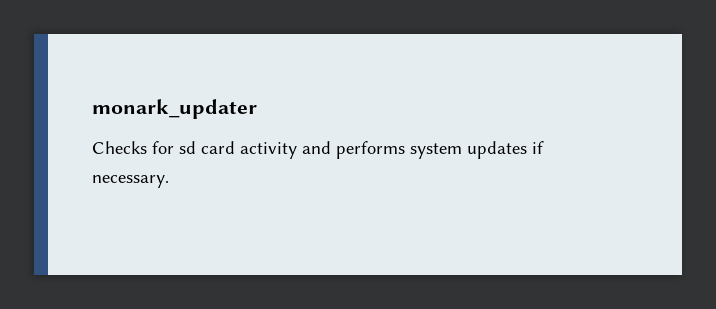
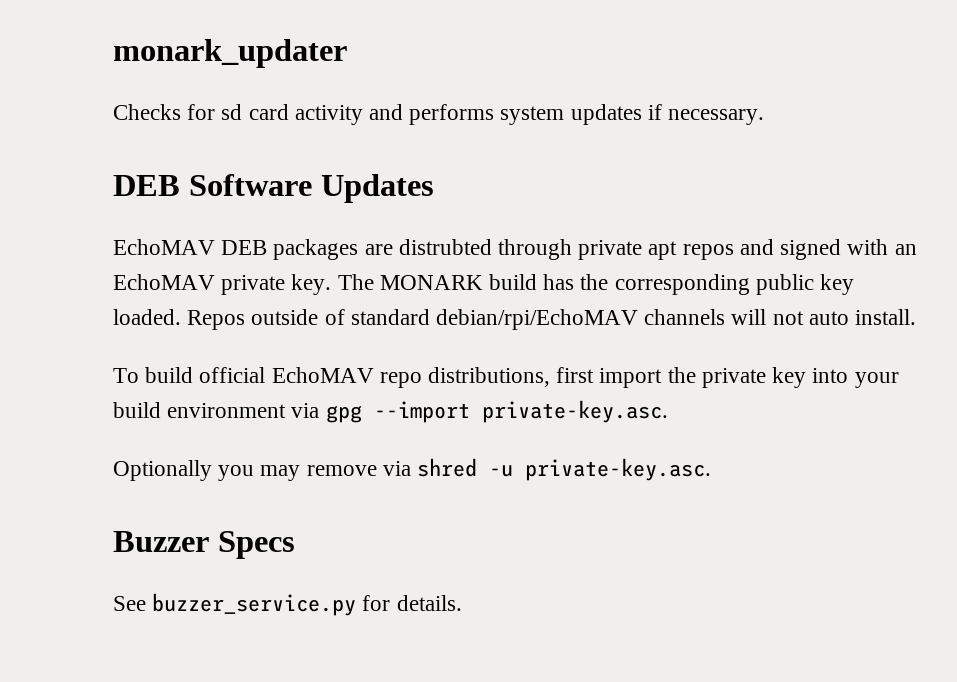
(169, 181) none -> [113,174,434,203] [113,239,917,260] [113,274,855,295] [113,309,917,330] [113,367,899,388] [113,400,668,423] [113,458,712,481] [113,531,295,559] [113,593,462,616] // DEB Software Updates // EchoMAV DEB packages are distrubted through private apt repos and signed with an EchoMAV private key. The MONARK build has the corresponding public key loaded. Repos outside of standard debian/rpi/EchoMAV channels will not auto install. // To build official EchoMAV repo distributions, first import the private key into your build environment via gpg --import private-key.asc. // Optionally you may remove via shred -u private-key.asc. // Buzzer Specs // See buzzer_service.py for details.

